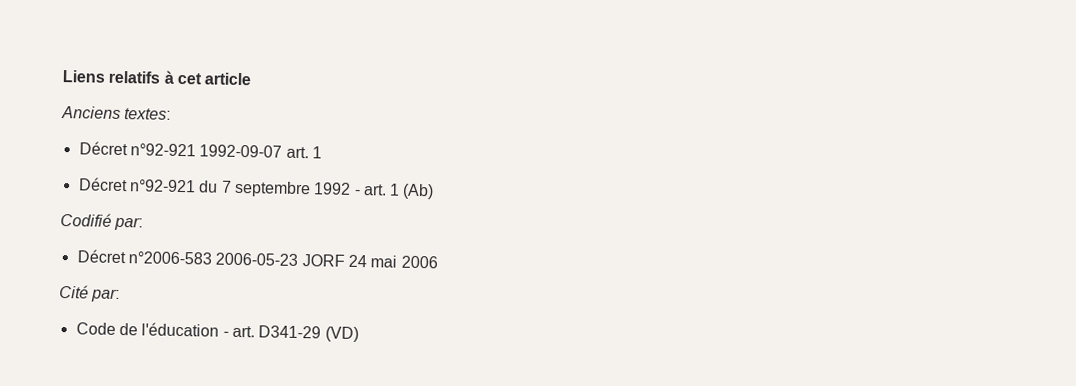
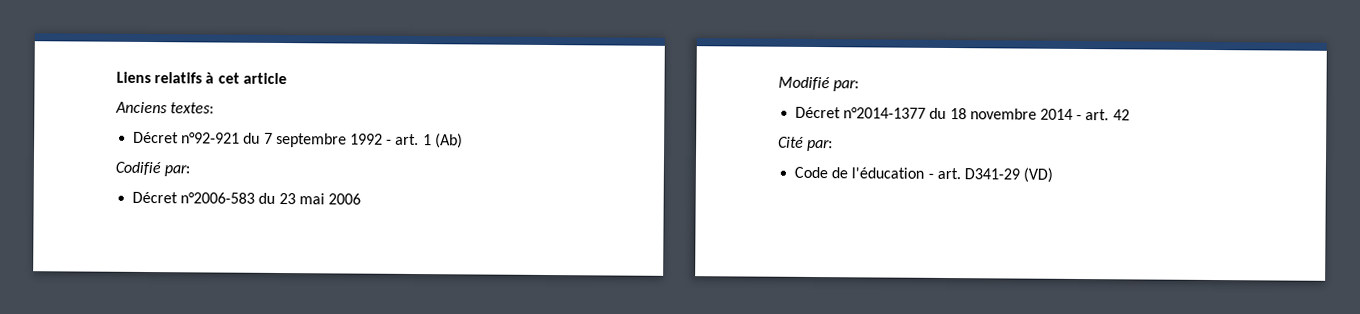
[78,141,322,159] // Décret n°92-921 1992-09-07 art. 1 -> (215, 108) none
[215,252,367,268] 2006-05-23 JORF 24 -> [258,192,296,205] du 23
(438, 262) none -> [778,76,860,92] [795,106,1130,121] // Modifié par: // Décret n°2014-1377 du 18 novembre 2014 - art. 42

